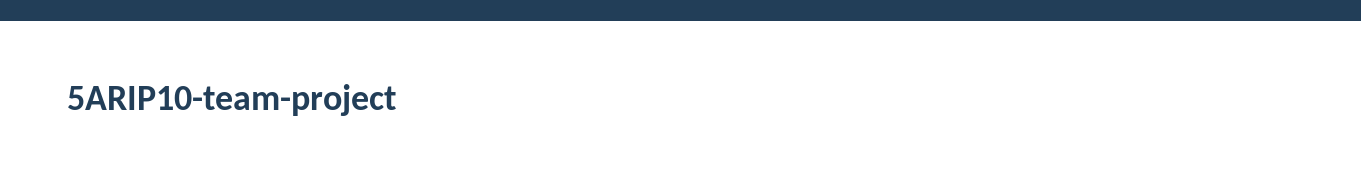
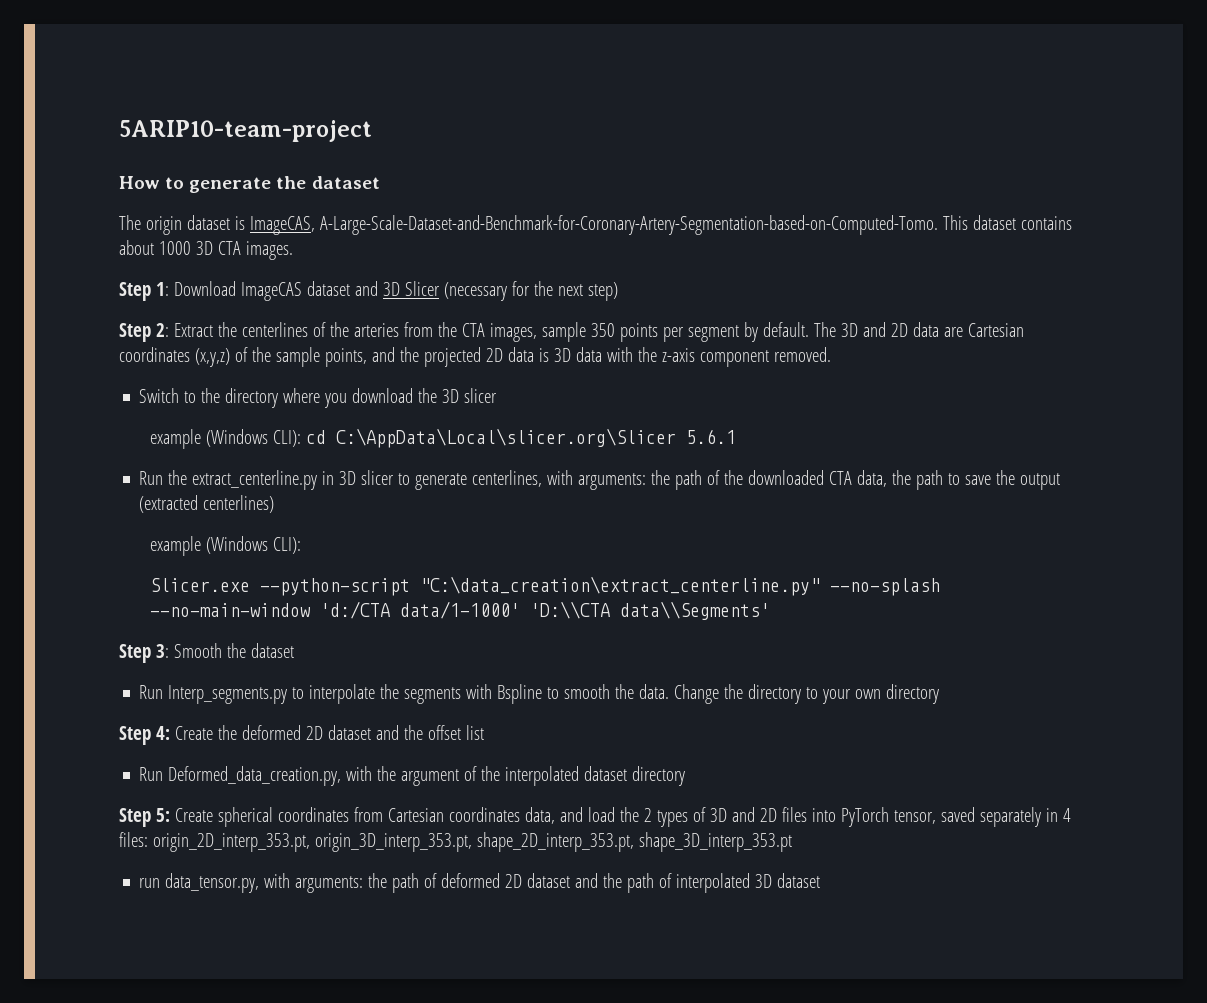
(396, 100) none -> [119,176,380,193] [119,215,1072,235] [119,240,293,260] [119,281,618,301] [119,322,1024,342] [119,347,831,367] [139,388,498,408] [150,428,737,449] [139,470,1061,490] [139,495,275,513] [150,536,302,556] [150,576,941,596] [150,601,771,620] [119,643,294,663] [139,684,940,704] [119,725,484,745] [139,766,686,786] [119,807,1071,827] [119,832,792,852] [139,873,821,893] // How to generate the dataset // The origin dataset is ImageCAS, A-Large-Scale-Dataset-and-Benchmark-for-Coronary-Artery-Segmentation-based-on-Computed-Tomo. This dataset contains about 1000 3D CTA images. // Step 1: Download ImageCAS dataset and 3D Slicer (necessary for the next step) // Step 2: Extract the centerlines of the arteries from the CTA images, sample 350 points per segment by default. The 3D and 2D data are Cartesian coordinates (x,y,z) of the sample points, and the projected 2D data is 3D data with the z-axis component removed. // Switch to the directory where you download the 3D slicer // example (Windows CLI): cd C:\AppData\Local\slicer.org\Slicer 5.6.1 // Run the extract_centerline.py in 3D slicer to generate centerlines, with arguments: the path of the downloaded CTA data, the path to save the output (extracted centerlines) // example (Windows CLI): // Slicer.exe --python-script "C:\data_creation\extract_centerline.py" --no-splash --no-main-window 'd:/CTA data/1-1000' 'D:\\CTA data\\Segments' // Step 3: Smooth the dataset // Run Interp_segments.py to interpolate the segments with Bspline to smooth the data. Change the directory to your own directory // Step 4: Create the deformed 2D dataset and the offset list // Run Deformed_data_creation.py, with the argument of the interpolated dataset directory // Step 5: Create spherical coordinates from Cartesian coordinates data, and load the 2 types of 3D and 2D files into PyTorch tensor, saved separately in 4 files: origin_2D_interp_353.pt, origin_3D_interp_353.pt, shape_2D_interp_353.pt, shape_3D_interp_353.pt // run data_tensor.py, with arguments: the path of deformed 2D dataset and the path of interpolated 3D dataset

